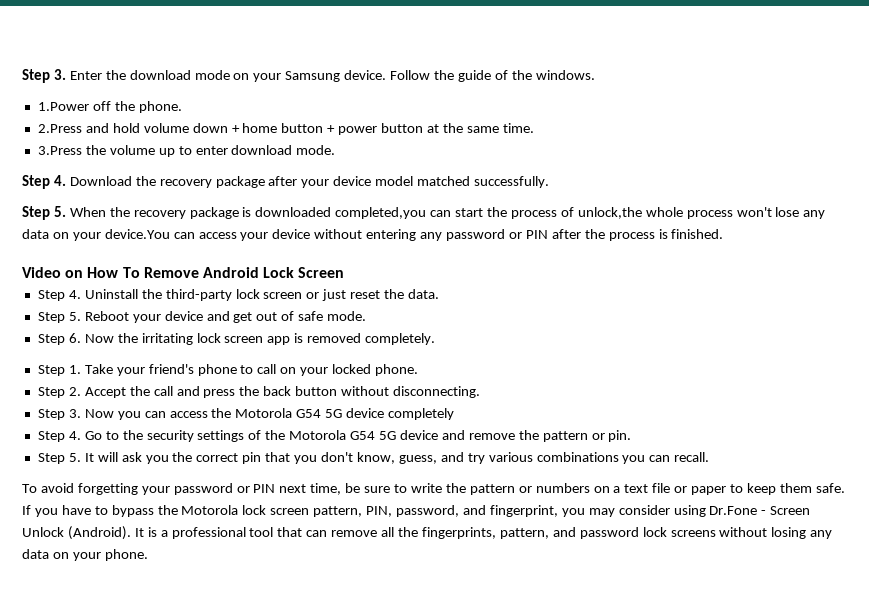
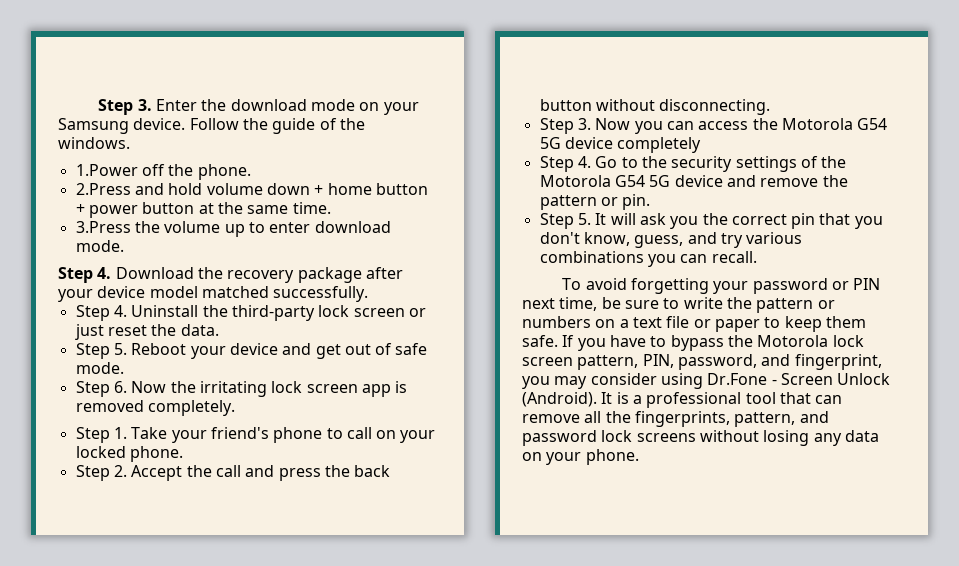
[22,206,826,220] [22,229,724,241] [22,267,345,278] // Step 5. When the recovery package is downloaded completed,you can start the process of unlock,the whole process won't lose any data on your device.You can access your device without entering any password or PIN after the process is finished. // Video on How To Remove Android Lock Screen -> (369, 294) none

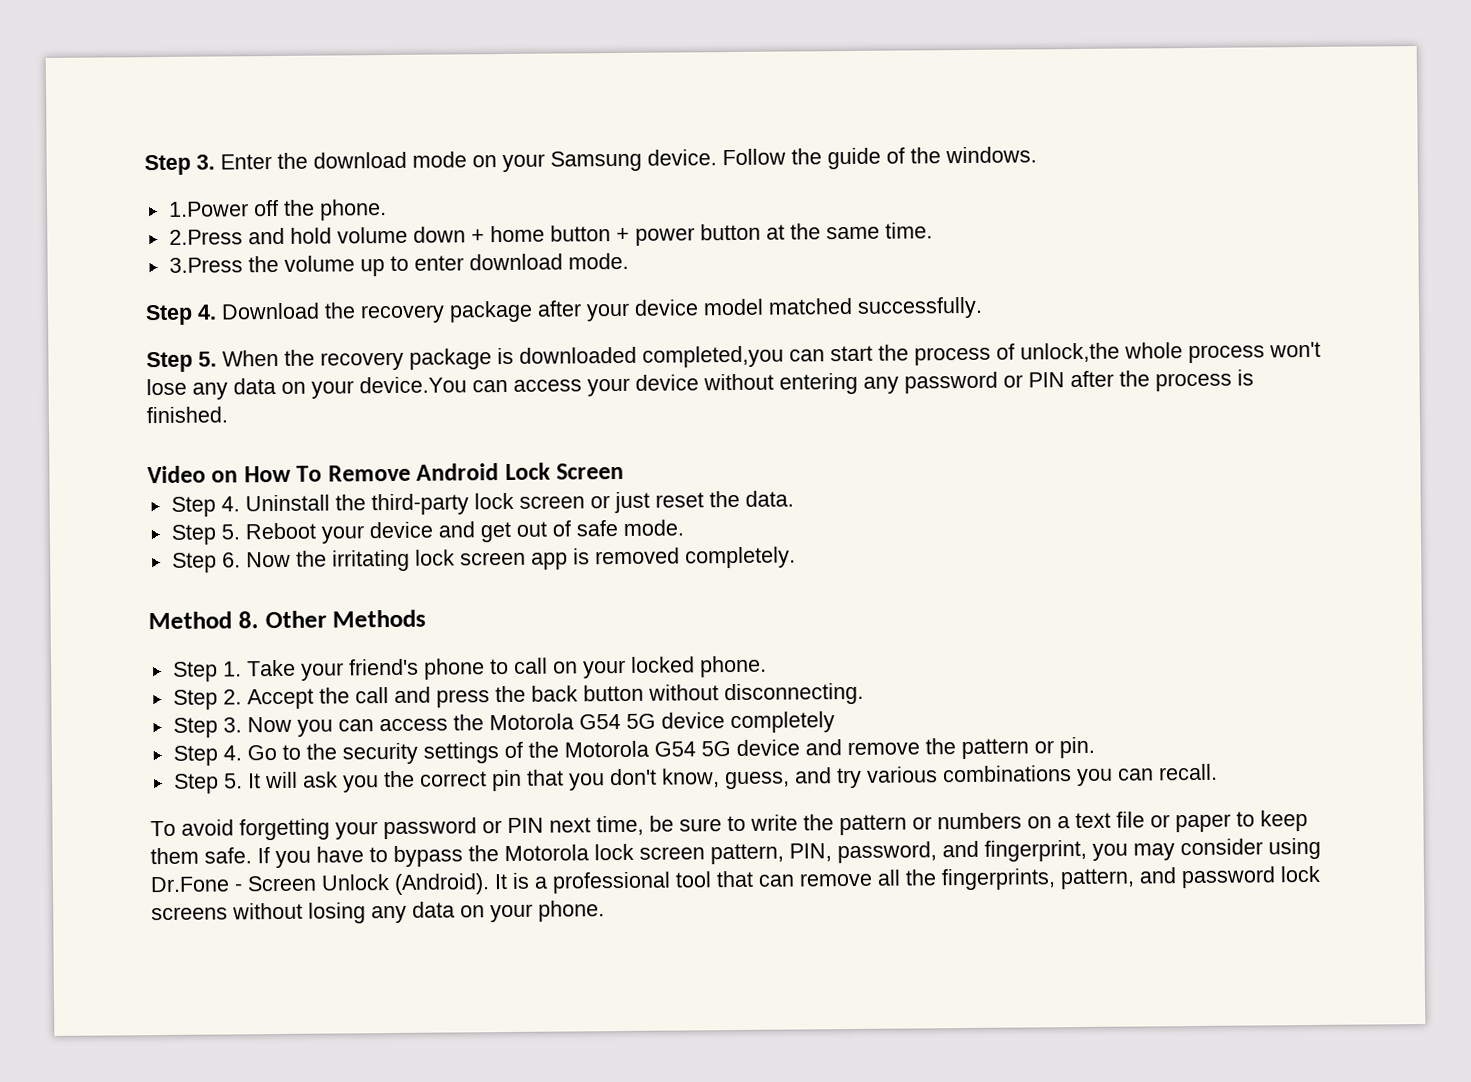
(369, 294) none -> [146,341,1321,373] [146,369,1254,400] [146,406,228,424] [147,462,625,484] // Step 5. When the recovery package is downloaded completed,you can start the process of unlock,the whole process won't lose any data on your device.You can access your device without entering any password or PIN after the process is finished. // Video on How To Remove Android Lock Screen
(235, 408) none -> [148,609,427,630] // Method 8. Other Methods

